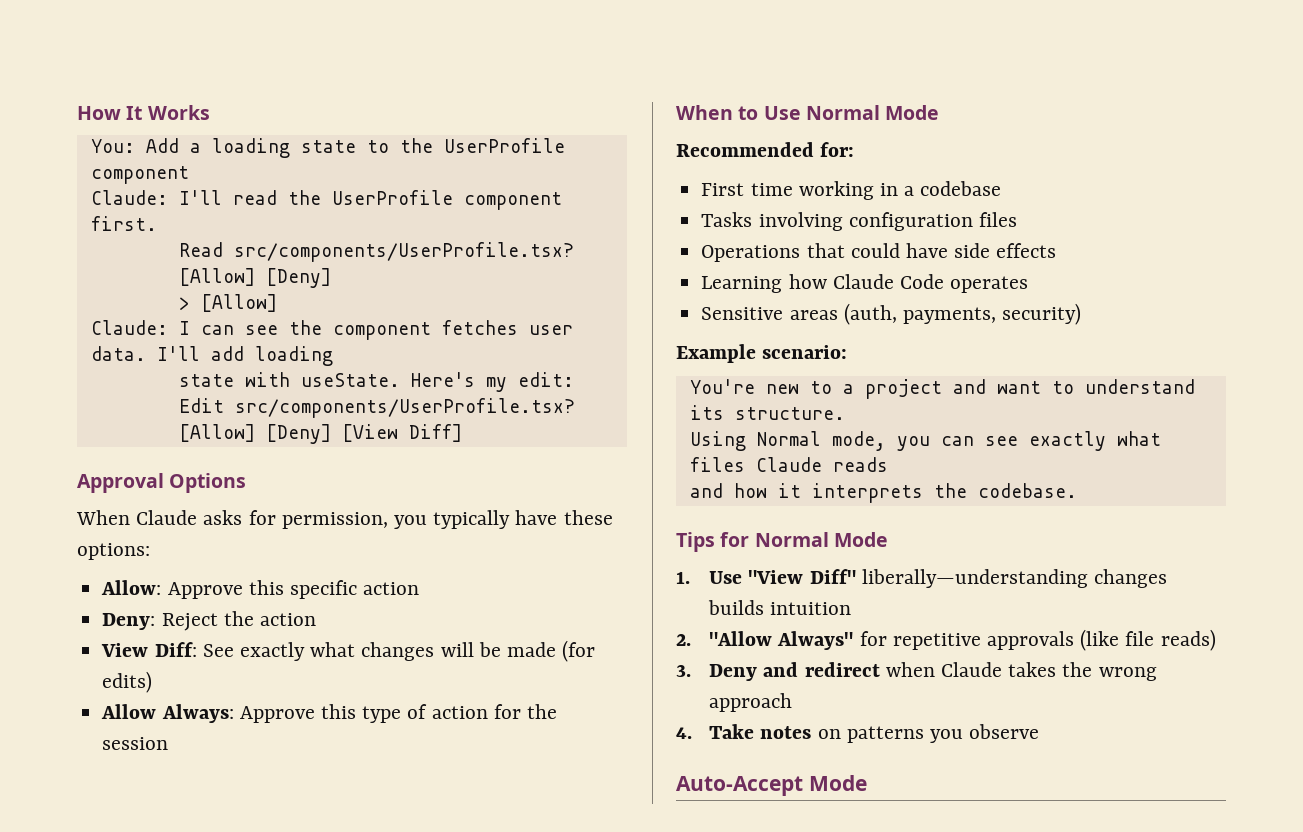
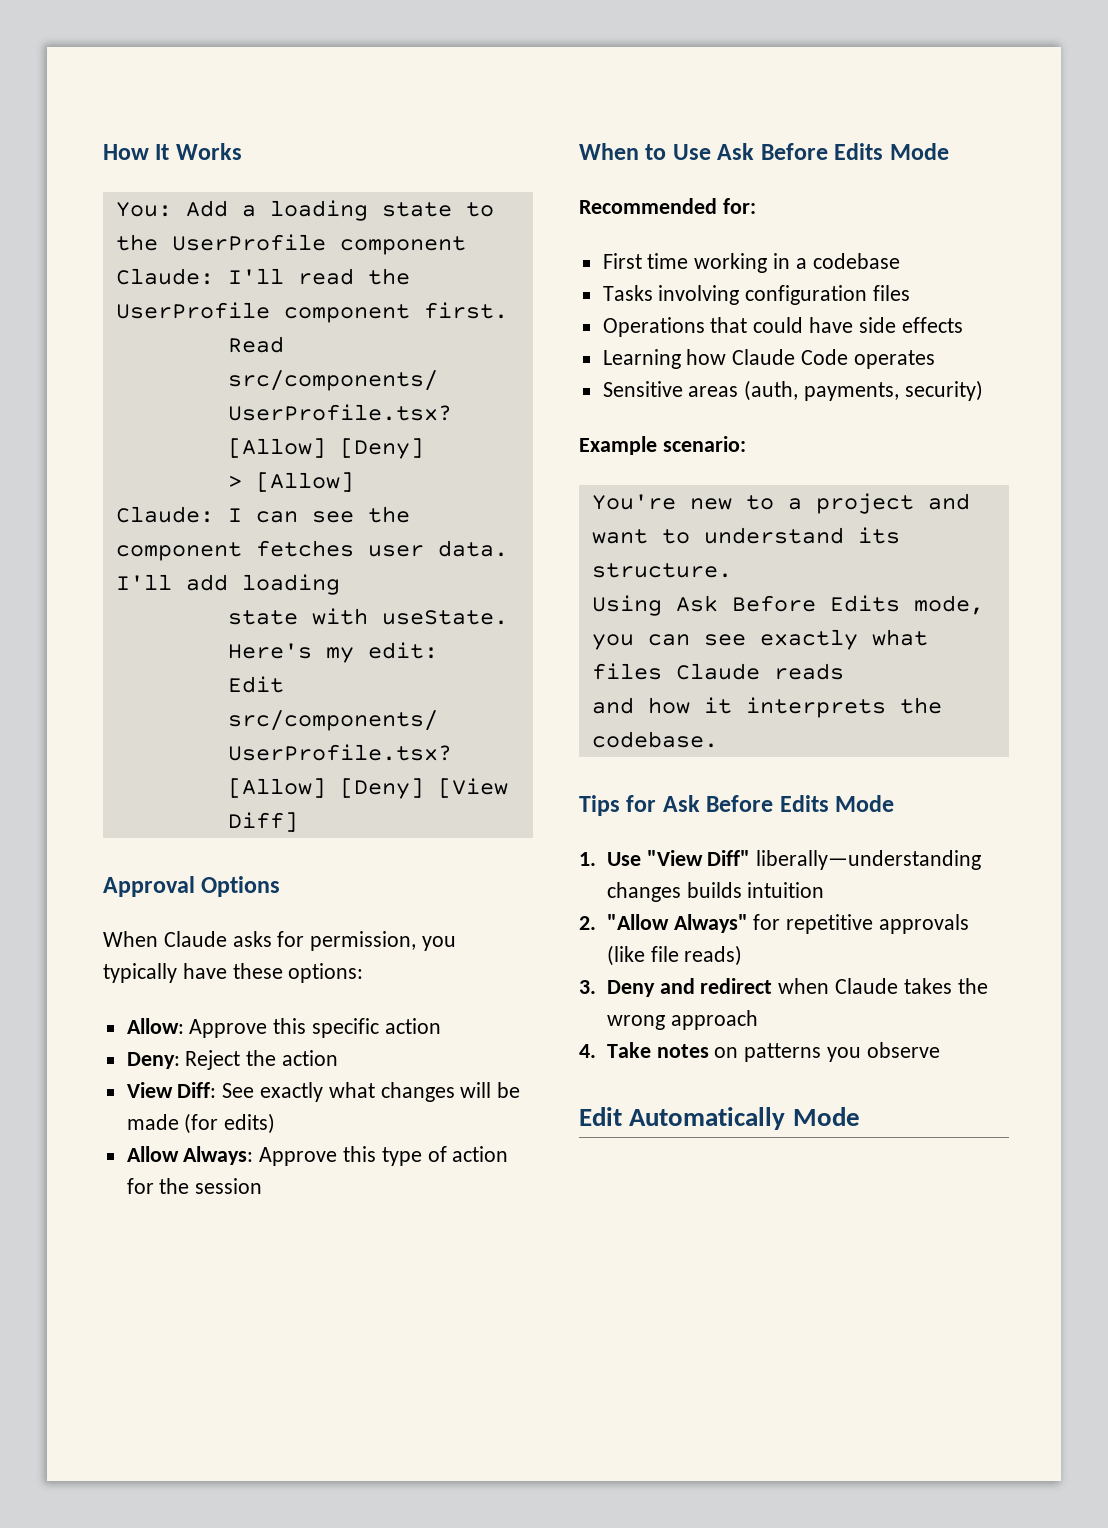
[805,105,880,120] Normal -> [717,143,884,160] Ask Before Edits
[756,431,821,446] Normal -> [675,595,900,612] Ask Before Edits
[754,532,829,547] Normal -> [662,795,829,812] Ask Before Edits
[676,776,803,796] Auto-Accept -> [579,1107,786,1130] Edit Automatically

